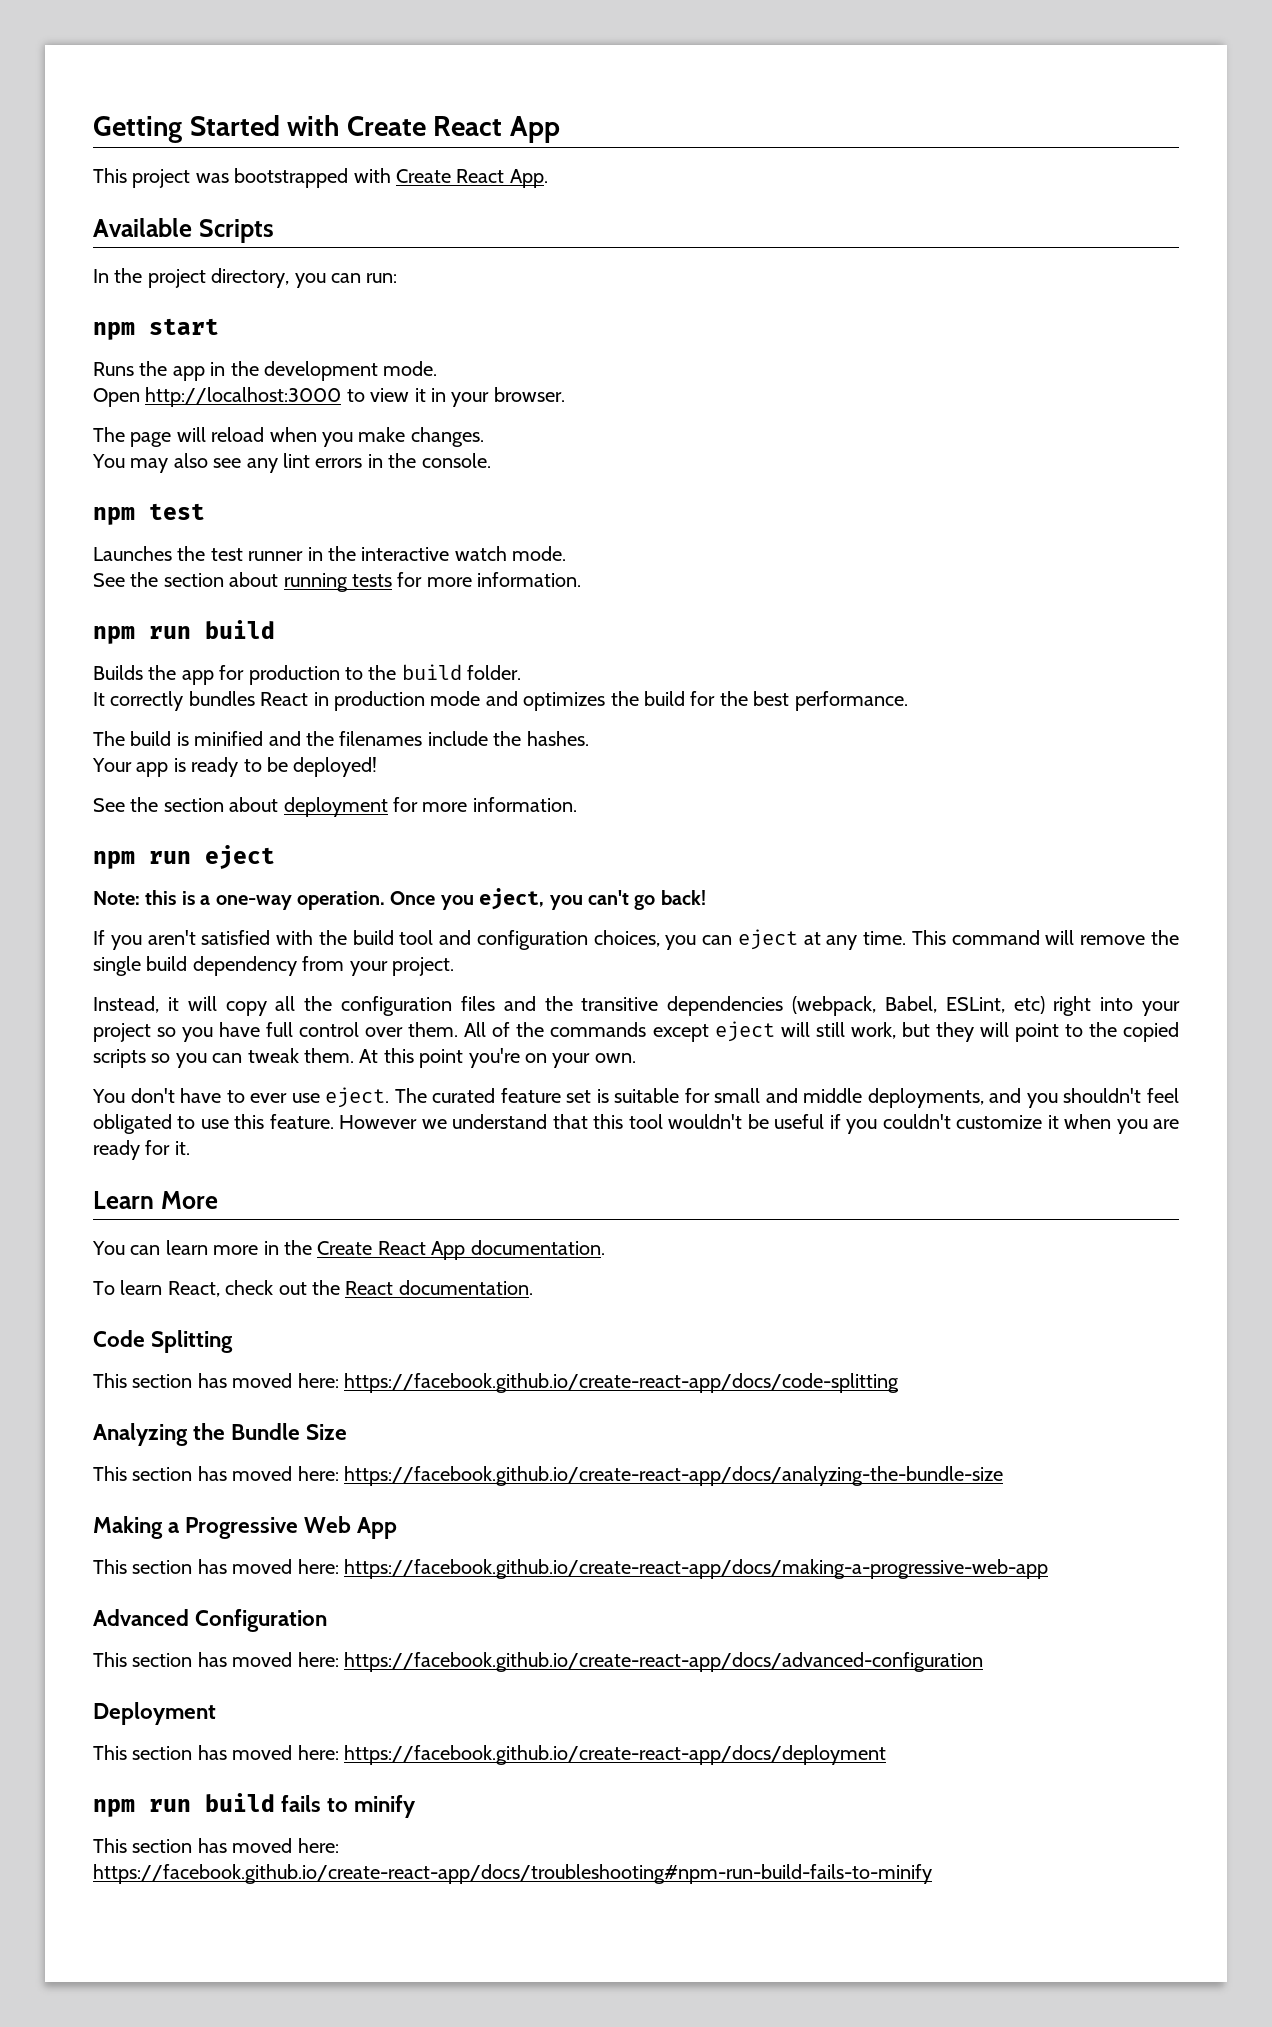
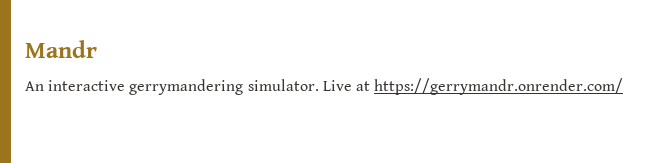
[93,115,560,143] [93,168,548,188] [93,218,274,243] [93,268,398,288] [93,318,219,340] [93,361,438,381] [93,387,565,407] [93,427,484,447] [92,453,491,473] [93,503,205,525] [93,546,567,561] [93,572,582,592] [93,620,275,644] [93,664,522,685] [93,691,908,711] [93,731,589,746] [92,757,378,777] [93,797,577,817] [93,845,275,869] [93,888,706,910] [93,929,1179,950] [93,956,454,976] [93,996,1181,1016] [93,1021,1180,1042] [93,1048,636,1068] [92,1087,1179,1108] [93,1114,1179,1134] [93,1140,190,1160] [93,1191,218,1209] [92,1240,605,1260] [93,1280,533,1297] [93,1330,234,1353] [93,1373,899,1393] [93,1423,348,1446] [93,1466,1003,1486] [93,1516,398,1539] [93,1559,1048,1579] [93,1609,328,1632] [93,1652,983,1672] [93,1702,216,1725] [93,1745,886,1765] [93,1793,417,1818] [93,1838,339,1853] [93,1864,932,1884] Getting Started with Create React App // This project was bootstrapped with Create React App. // Available Scripts // In the project directory, you can run: // npm start // Runs the app in the development mode. // Open http://localhost:3000 to view it in your browser. // The page will reload when you make changes. // You may also see any lint errors in the console. // npm test // Launches the test runner in the interactive watch mode. // See the section about running tests for more information. // npm run build // Builds the app for production to the build folder. // It correctly bundles React in production mode and optimizes the build for the best performance. // The build is minified and the filenames include the hashes. // Your app is ready to be deployed! // See the section about deployment for more information. // npm run eject // Note: this is a one-way operation. Once you eject, you can't go back! // If you aren't satisfied with the build tool and configuration choices, you can eject at any time. This command will remove the single build dependency from your project. // Instead, it will copy all the configuration files and the transitive dependencies (webpack, Babel, ESLint, etc) right into your project so you have full control over them. All of the commands except eject will still work, but they will point to the copied scripts so you can tweak them. At this point you're on your own. // You don't have to ever use eject. The curated feature set is suitable for small and middle deployments, and you shouldn't feel obligated to use this feature. However we understand that this tool wouldn't be useful if you couldn't customize it when you are ready for it. // Learn More // You can learn more in the Create React App documentation. // To learn React, check out the React documentation. // Code Splitting // This section has moved here: https://facebook.github.io/create-react-app/docs/code-splitting // Analyzing the Bundle Size // This section has moved here: https://facebook.github.io/create-react-app/docs/analyzing-the-bundle-size // Making a Progressive Web App // This section has moved here: https://facebook.github.io/create-react-app/docs/making-a-progressive-web-app // Advanced Configuration // This section has moved here: https://facebook.github.io/create-react-app/docs/advanced-configuration // Deployment // This section has moved here: https://facebook.github.io/create-react-app/docs/deployment // npm run build fails to minify // This section has moved here: https://facebook.github.io/create-react-app/docs/troubleshooting#npm-run-build-fails-to-minify -> [25,40,97,58] [25,78,624,95] Mandr // An interactive gerrymandering simulator. Live at https://gerrymandr.onrender.com/

